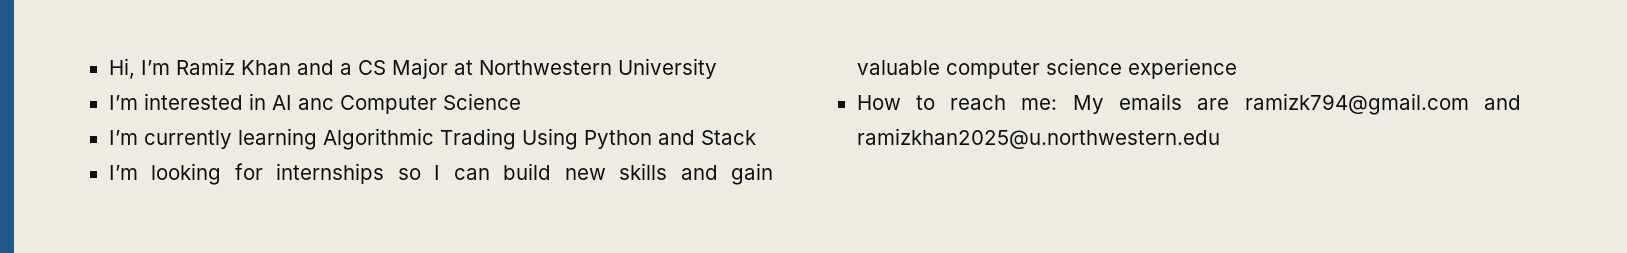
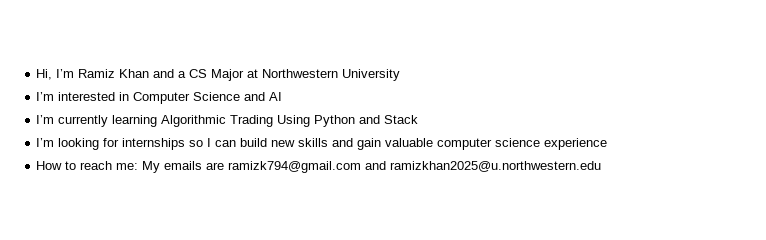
[271,95,334,110] AI anc -> (130, 96) none
(521, 101) none -> [244,92,283,101] and AI

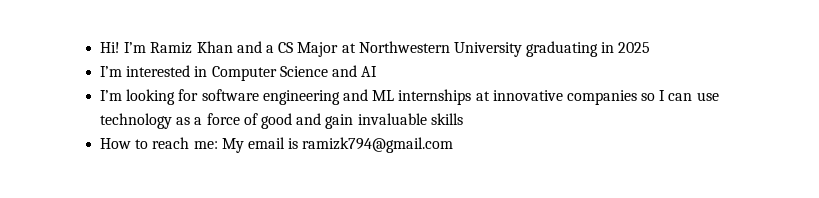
[36,69,53,80] Hi, -> [100,42,121,53] Hi!
(401, 75) none -> [526,41,651,57] graduating in 2025
[58,115,419,127] [36,138,608,150] currently learning Algorithmic Trading Using Python and Stack // I’m looking for internships so I can build new skills and gain valuable computer science experience -> [126,89,719,105] [100,113,463,129] looking for software engineering and ML internships at innovative companies so I can use technology as a force of good and gain invaluable skills
[164,161,602,173] emails are ramizk794@gmail.com and ramizkhan2025@u.northwestern.edu -> [247,137,454,153] email is ramizk794@gmail.com

